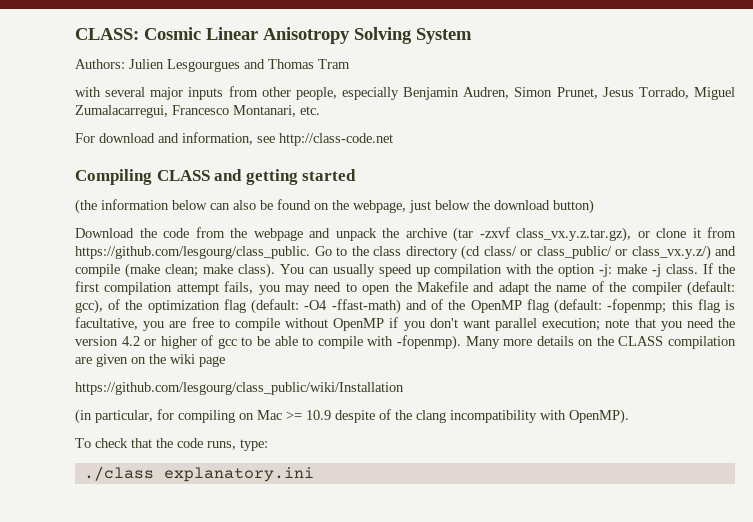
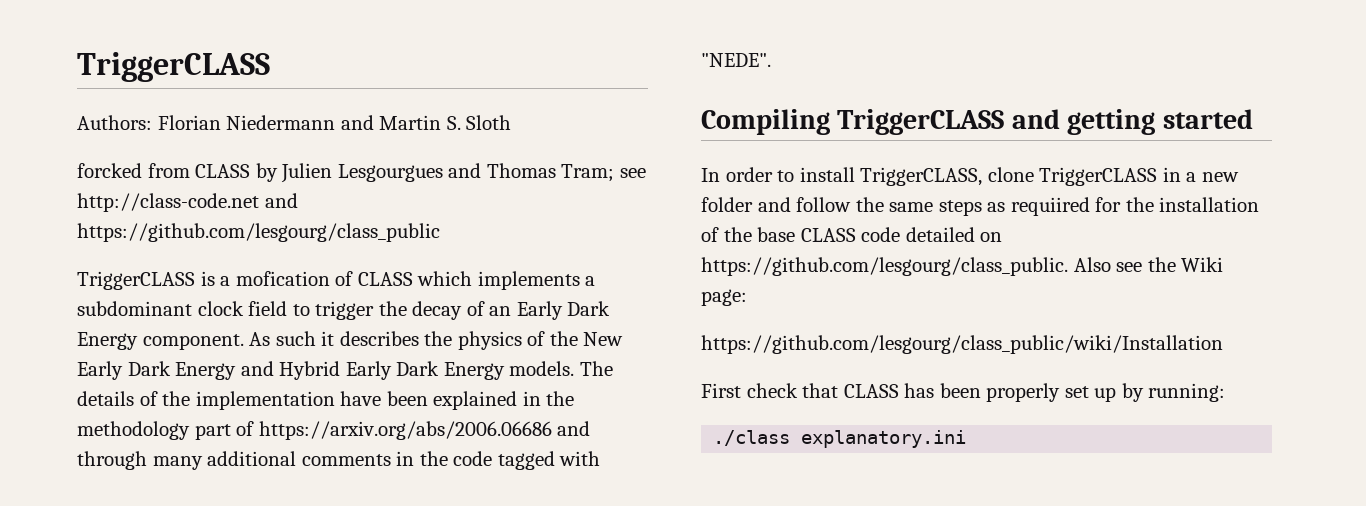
[75,27,472,44] [75,59,350,72] [75,86,735,100] [75,105,320,118] [75,132,393,146] CLASS: Cosmic Linear Anisotropy Solving System // Authors: Julien Lesgourgues and Thomas Tram // with several major inputs from other people, especially Benjamin Audren, Simon Prunet, Jesus Torrado, Miguel Zumalacarregui, Francesco Montanari, etc. // For download and information, see http://class-code.net -> [77,52,270,82] [77,115,512,130] [77,163,646,183] [77,193,298,212] [77,223,440,242] [77,271,596,290] [77,301,611,320] [77,331,624,350] [77,361,613,380] [77,391,575,410] [77,421,591,440] [77,451,601,470] [701,53,771,67] TriggerCLASS // Authors: Florian Niedermann and Martin S. Sloth // forcked from CLASS by Julien Lesgourgues and Thomas Tram; see http://class-code.net and https://github.com/lesgourg/class_public // TriggerCLASS is a mofication of CLASS which implements a subdominant clock field to trigger the decay of an Early Dark Energy component. As such it describes the physics of the New Early Dark Energy and Hybrid Early Dark Energy models. The details of the implementation have been explained in the methodology part of https://arxiv.org/abs/2006.06686 and through many additional comments in the code tagged with "NEDE".
[156,170,210,181] CLASS -> [837,109,1005,135] TriggerCLASS
[75,199,594,214] [75,227,736,242] [75,245,736,260] [75,263,735,278] [75,281,736,296] [75,299,736,314] [75,317,735,331] [75,335,736,350] [75,354,225,367] [75,382,404,395] [75,409,629,424] [75,438,268,451] (the information below can also be found on the webpage, just below the download button) // Download the code from the webpage and unpack the archive (tar -zxvf class_vx.y.z.tar.gz), or clone it from https://github.com/lesgourg/class_public. Go to the class directory (cd class/ or class_public/ or class_vx.y.z/) and compile (make clean; make class). You can usually speed up compilation with the option -j: make -j class. If the first compilation attempt fails, you may need to open the Makefile and adapt the name of the compiler (default: gcc), of the optimization flag (default: -O4 -ffast-math) and of the OpenMP flag (default: -fopenmp; this flag is facultative, you are free to compile without OpenMP if you don't want parallel execution; note that you need the version 4.2 or higher of gcc to be able to compile with -fopenmp). Many more details on the CLASS compilation are given on the wiki page // https://github.com/lesgourg/class_public/wiki/Installation // (in particular, for compiling on Mac >= 10.9 despite of the clang incompatibility with OpenMP). // To check that the code runs, type: -> [701,167,1239,186] [701,197,1260,216] [701,227,1003,242] [701,257,1224,276] [701,289,747,306] [701,335,1223,354] [701,383,1226,402] In order to install TriggerCLASS, clone TriggerCLASS in a new folder and follow the same steps as requiired for the installation of the base CLASS code detailed on https://github.com/lesgourg/class_public. Also see the Wiki page: // https://github.com/lesgourg/class_public/wiki/Installation // First check that CLASS has been properly set up by running:

